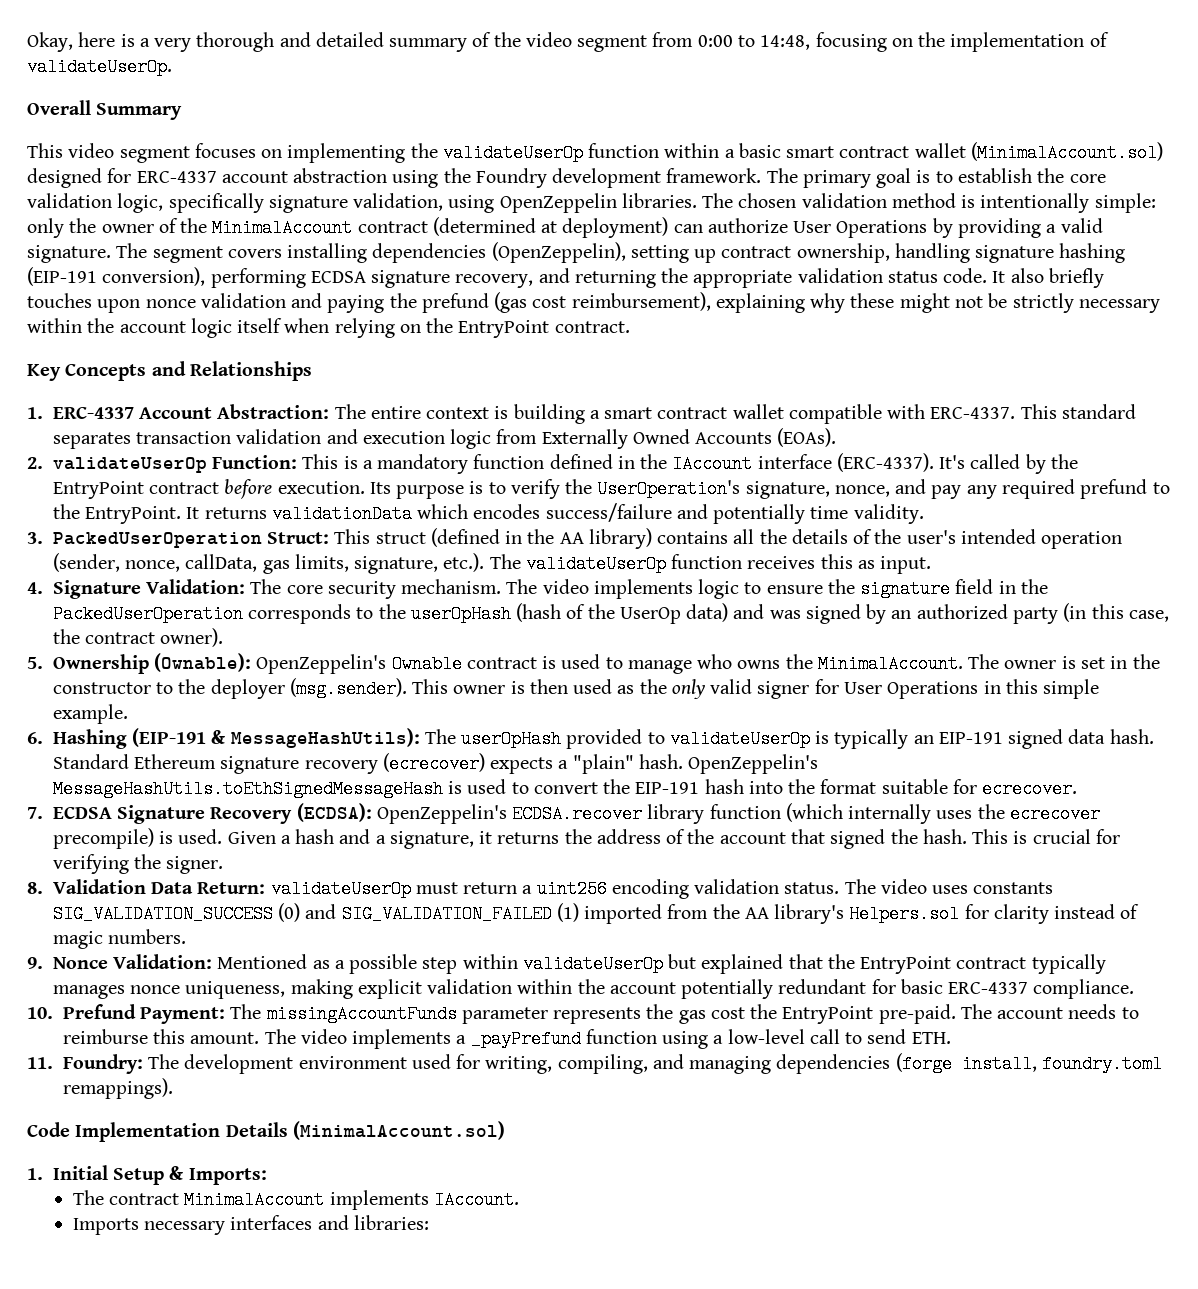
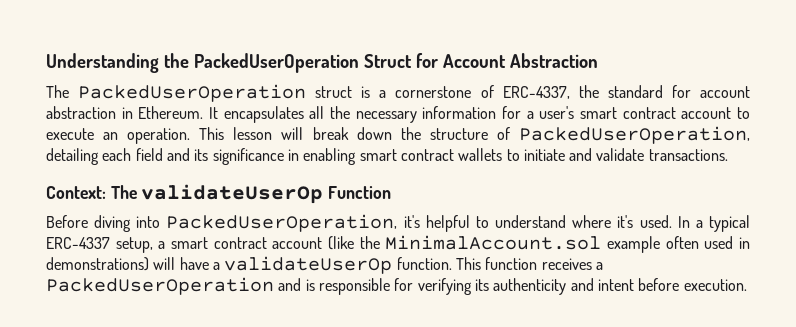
[27,32,1109,52] [27,58,172,76] [27,100,183,120] [27,142,1163,163] [27,168,1106,188] [27,193,1156,213] [27,217,1103,238] [27,242,1126,263] [27,267,1104,288] [27,292,1160,313] [27,318,630,338] [27,361,312,381] [27,404,1136,424] [52,428,837,449] [27,453,1078,474] [52,479,1170,499] [52,503,924,524] [27,528,1123,549] [52,553,932,574] [27,579,1048,599] [52,603,1169,624] [52,628,224,647] [27,653,1160,674] [52,678,1100,699] [52,704,128,724] [27,728,1154,749] [52,753,819,774] [52,779,1078,798] [27,803,1100,824] [52,828,1120,849] [52,854,224,874] [27,879,1054,899] [52,903,1140,924] [52,929,187,949] [27,954,1106,974] [52,979,1135,999] [27,1004,1139,1024] [62,1029,951,1049] [27,1053,1162,1074] [62,1078,173,1099] [27,1121,505,1142] [27,1165,267,1185] [72,1190,519,1210] [72,1215,429,1235] Okay, here is a very thorough and detailed summary of the video segment from 0:00 to 14:48, focusing on the implementation of validateUserOp. // Overall Summary // This video segment focuses on implementing the validateUserOp function within a basic smart contract wallet (MinimalAccount.sol) designed for ERC-4337 account abstraction using the Foundry development framework. The primary goal is to establish the core validation logic, specifically signature validation, using OpenZeppelin libraries. The chosen validation method is intentionally simple: only the owner of the MinimalAccount contract (determined at deployment) can authorize User Operations by providing a valid signature. The segment covers installing dependencies (OpenZeppelin), setting up contract ownership, handling signature hashing (EIP-191 conversion), performing ECDSA signature recovery, and returning the appropriate validation status code. It also briefly touches upon nonce validation and paying the prefund (gas cost reimbursement), explaining why these might not be strictly necessary within the account logic itself when relying on the EntryPoint contract. // Key Concepts and Relationships // 1. ERC-4337 Account Abstraction: The entire context is building a smart contract wallet compatible with ERC-4337. This standard separates transaction validation and execution logic from Externally Owned Accounts (EOAs). // 2. validateUserOp Function: This is a mandatory function defined in the IAccount interface (ERC-4337). It's called by the EntryPoint contract before execution. Its purpose is to verify the UserOperation's signature, nonce, and pay any required prefund to the EntryPoint. It returns validationData which encodes success/failure and potentially time validity. // 3. PackedUserOperation Struct: This struct (defined in the AA library) contains all the details of the user's intended operation (sender, nonce, callData, gas limits, signature, etc.). The validateUserOp function receives this as input. // 4. Signature Validation: The core security mechanism. The video implements logic to ensure the signature field in the PackedUserOperation corresponds to the userOpHash (hash of the UserOp data) and was signed by an authorized party (in this case, the contract owner). // 5. Ownership (Ownable): OpenZeppelin's Ownable contract is used to manage who owns the MinimalAccount. The owner is set in the constructor to the deployer (msg.sender). This owner is then used as the only valid signer for User Operations in this simple example. // 6. Hashing (EIP-191 & MessageHashUtils): The userOpHash provided to validateUserOp is typically an EIP-191 signed data hash. Standard Ethereum signature recovery (ecrecover) expects a "plain" hash. OpenZeppelin's MessageHashUtils.toEthSignedMessageHash is used to convert the EIP-191 hash into the format suitable for ecrecover. // 7. ECDSA Signature Recovery (ECDSA): OpenZeppelin's ECDSA.recover library function (which internally uses the ecrecover precompile) is used. Given a hash and a signature, it returns the address of the account that signed the hash. This is crucial for verifying the signer. // 8. Validation Data Return: validateUserOp must return a uint256 encoding validation status. The video uses constants SIG_VALIDATION_SUCCESS (0) and SIG_VALIDATION_FAILED (1) imported from the AA library's Helpers.sol for clarity instead of magic numbers. // 9. Nonce Validation: Mentioned as a possible step within validateUserOp but explained that the EntryPoint contract typically manages nonce uniqueness, making explicit validation within the account potentially redundant for basic ERC-4337 compliance. // 10. Prefund Payment: The missingAccountFunds parameter represents the gas cost the EntryPoint pre-paid. The account needs to reimburse this amount. The video implements a _payPrefund function using a low-level call to send ETH. // 11. Foundry: The development environment used for writing, compiling, and managing dependencies (forge install, foundry.toml remappings). // Code Implementation Details (MinimalAccount.sol) // 1. Initial Setup & Imports: // The contract MinimalAccount implements IAccount. // Imports necessary interfaces and libraries: -> [46,53,598,73] [46,84,751,102] [46,106,750,123] [46,126,751,144] [46,148,728,165] [46,184,392,204] [46,214,751,232] [46,235,750,253] [46,256,603,274] [46,277,747,295] Understanding the PackedUserOperation Struct for Account Abstraction // The PackedUserOperation struct is a cornerstone of ERC-4337, the standard for account abstraction in Ethereum. It encapsulates all the necessary information for a user's smart contract account to execute an operation. This lesson will break down the structure of PackedUserOperation, detailing each field and its significance in enabling smart contract wallets to initiate and validate transactions. // Context: The validateUserOp Function // Before diving into PackedUserOperation, it's helpful to understand where it's used. In a typical ERC-4337 setup, a smart contract account (like the MinimalAccount.sol example often used in demonstrations) will have a validateUserOp function. This function receives a PackedUserOperation and is responsible for verifying its authenticity and intent before execution.

